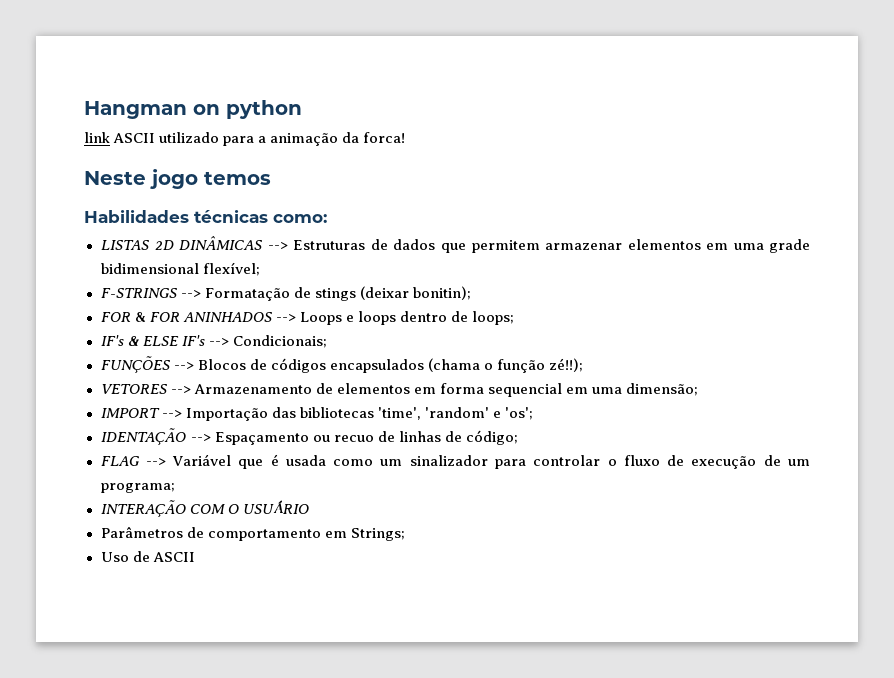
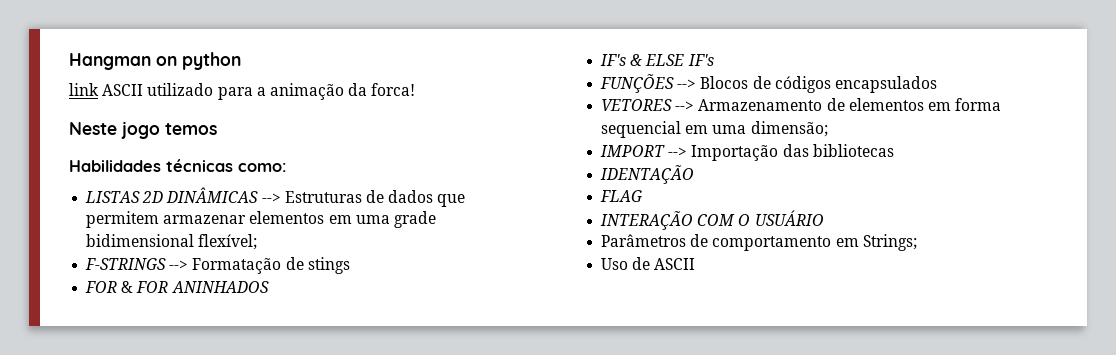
[359,286,471,300] (deixar bonitin); -> (350, 265) none
[275,311,514,325] --> Loops e loops dentro de loops; -> (269, 287) none
[208,335,327,348] --> Condicionais; -> (714, 60) none
[427,358,583,373] (chama o função zé!!); -> (937, 84) none
[377,407,533,420] [100,428,518,445] [100,454,810,469] [100,483,175,493] 'time', 'random' e 'os'; // IDENTAÇÃO --> Espaçamento ou recuo de linhas de código; // FLAG --> Variável que é usada como um sinalizador para controlar o fluxo de execução de um programa; -> [600,165,695,184] [600,190,643,202] // IDENTAÇÃO // FLAG

